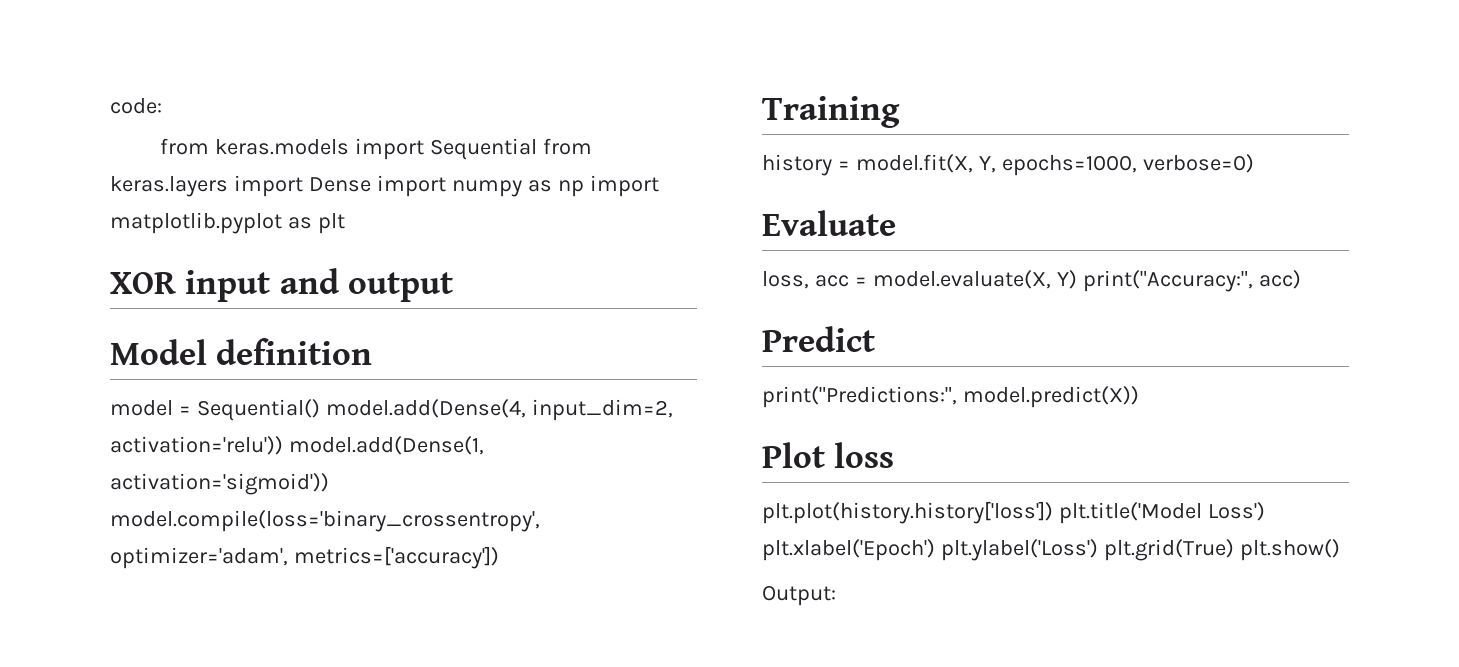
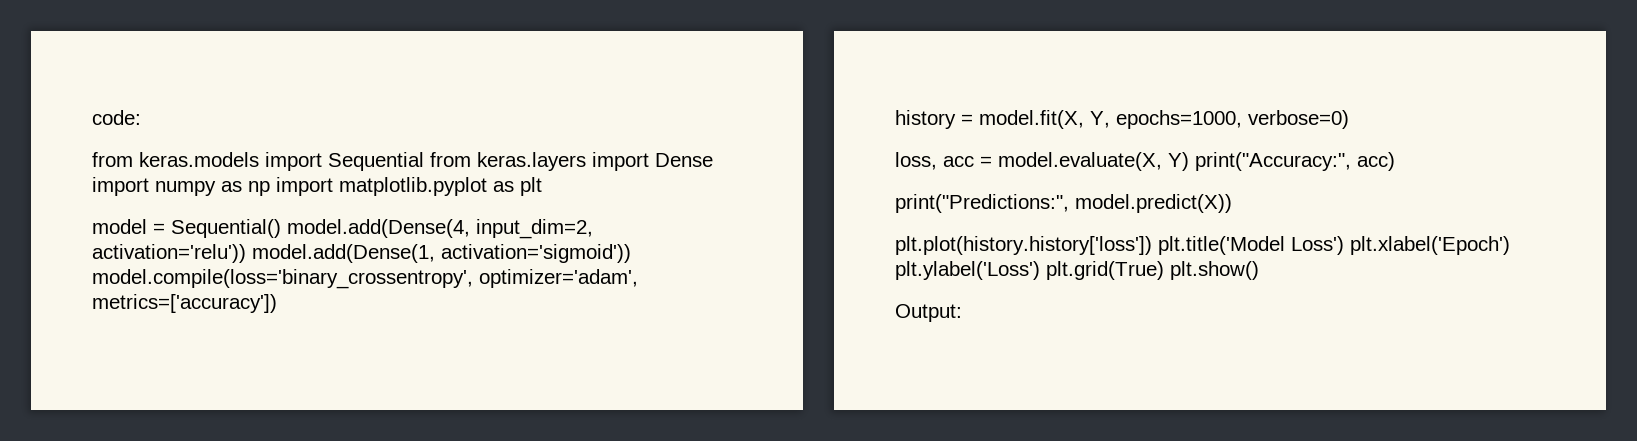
[110,268,454,302] [110,338,373,365] // XOR input and output // Model definition -> (542, 186) none
[762,96,900,128] // Training -> (277, 303) none
[762,210,896,236] // Evaluate -> (1349, 119) none
[762,326,875,352] // Predict -> (1395, 161) none
[762,442,895,468] // Plot loss -> (1232, 203) none

